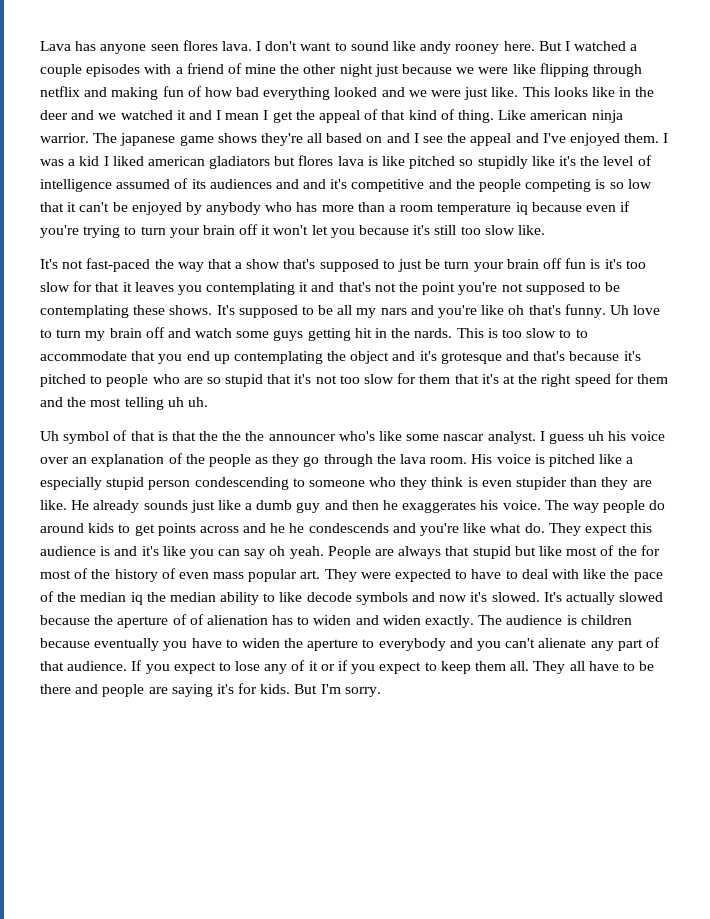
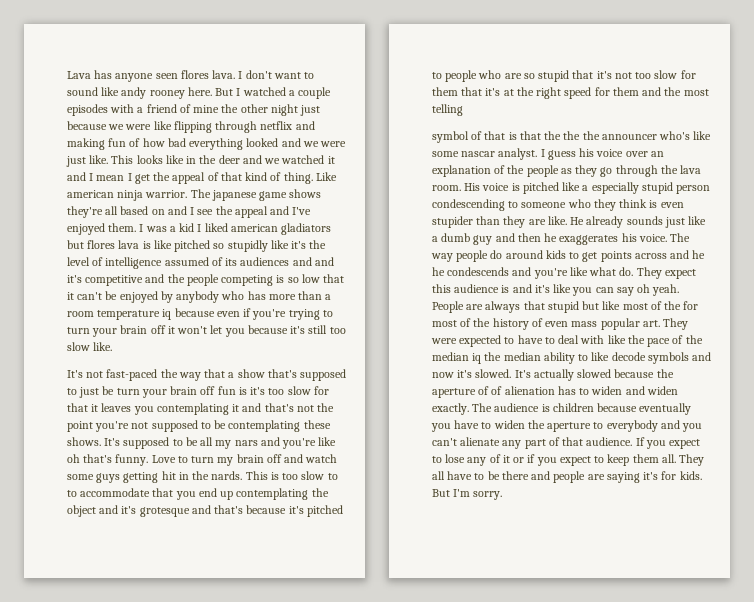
[609,305,661,315] Uh love -> [151,455,176,463] Love
[167,397,208,407] [40,431,59,441] uh uh. // Uh -> (463, 110) //
[588,431,605,441] uh -> (576, 155) none

